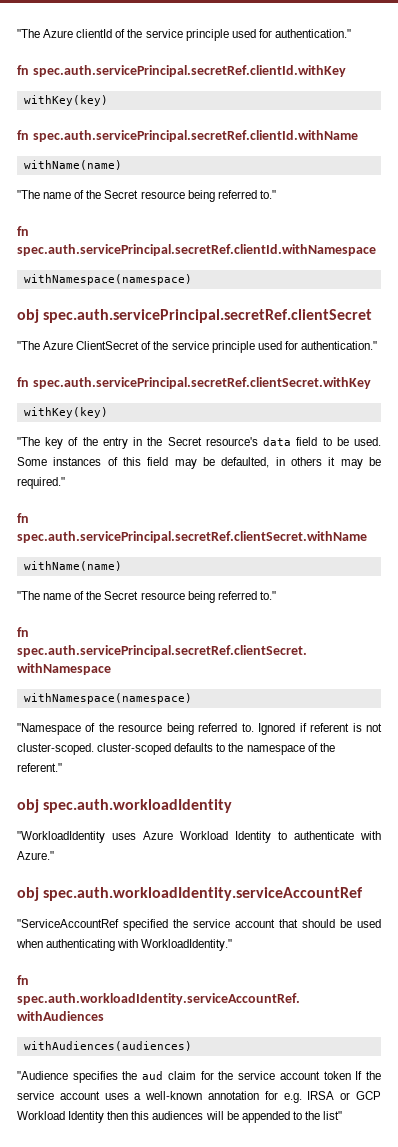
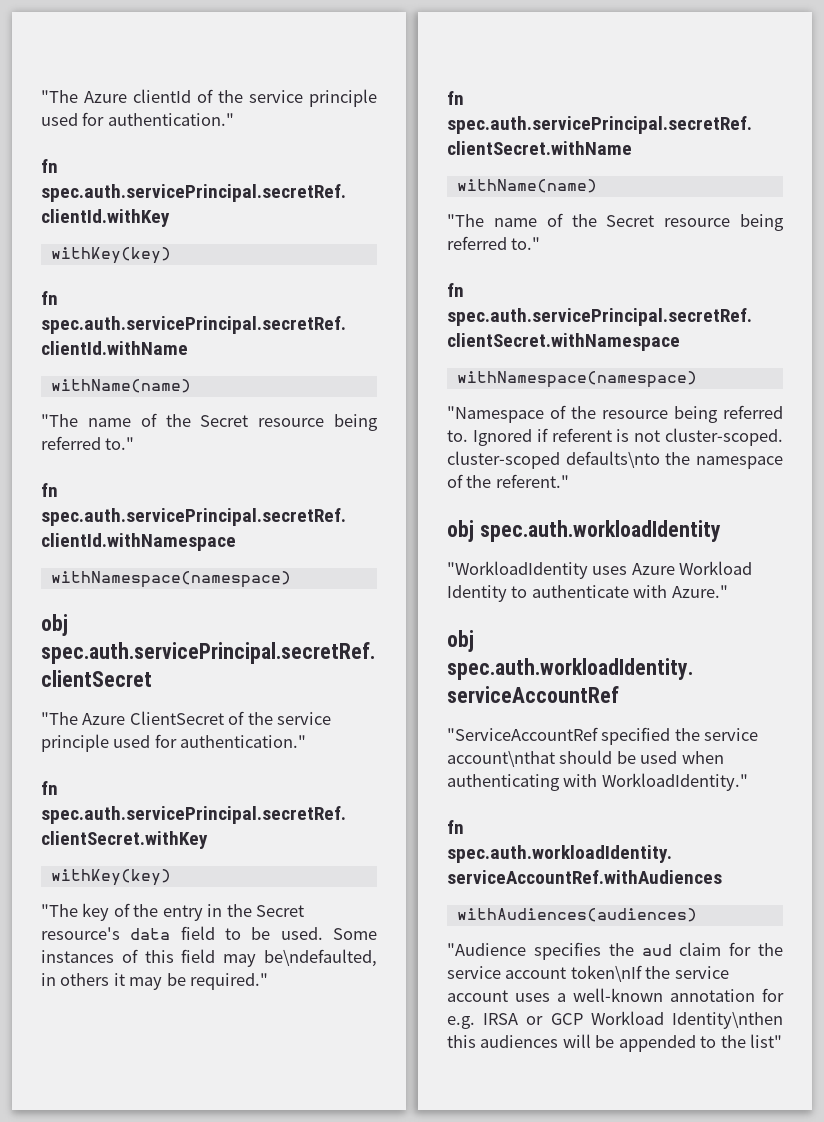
[203,457,270,468] be defaulted, -> [264,949,378,967] be\ndefaulted,
[174,743,226,752] defaults to -> [565,451,660,468] defaults\nto
[235,919,298,928] account that -> [447,750,555,767] account\nthat
[323,1071,363,1080] token If -> [570,965,642,982] token\nIf
[68,1111,129,1123] Identity then -> [672,1011,783,1029] Identity\nthen

